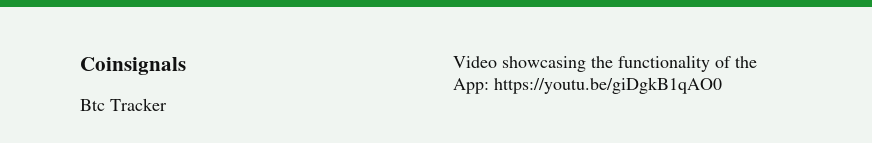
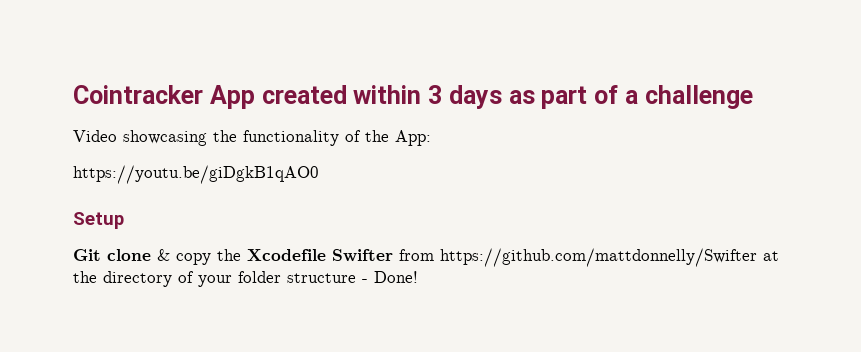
[80,57,186,75] [80,98,167,111] Coinsignals // Btc Tracker -> [73,85,753,109] Cointracker App created within 3 days as part of a challenge
(489, 86) none -> (431, 138) //
(722, 85) none -> [73,212,124,229] [73,248,779,267] [73,271,418,287] // Setup // Git clone & copy the Xcodefile Swifter from https://github.com/mattdonnelly/Swifter at the directory of your folder structure - Done!

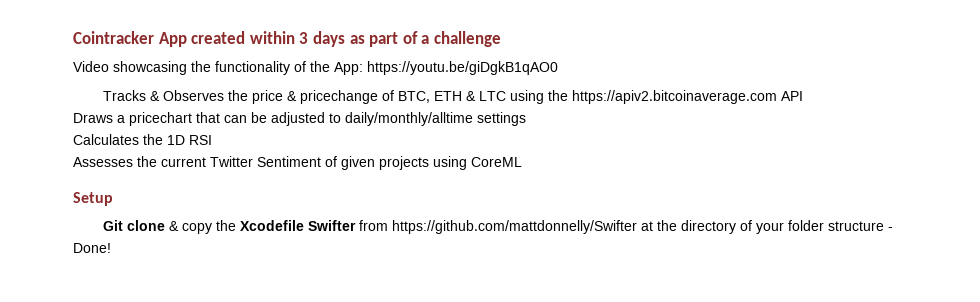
[73,165,319,184] // https://youtu.be/giDgkB1qAO0 -> [367,61,558,75] [103,90,804,104] [73,112,526,126] [73,134,212,145] [73,156,522,170] https://youtu.be/giDgkB1qAO0 // Tracks & Observes the price & pricechange of BTC, ETH & LTC using the https://apiv2.bitcoinaverage.com API // Draws a pricechart that can be adjusted to daily/monthly/alltime settings // Calculates the 1D RSI // Assesses the current Twitter Sentiment of given projects using CoreML

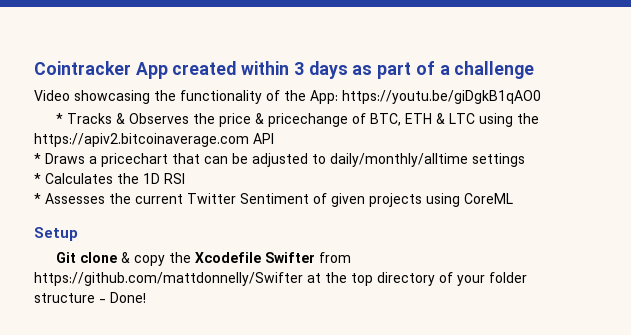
(558, 68) none -> [56,113,64,124] *
(804, 96) none -> [34,153,41,164] *
(526, 119) none -> [34,173,41,184] *
(212, 140) none -> [34,193,41,204] *
(678, 225) none -> [351,273,373,286] top

